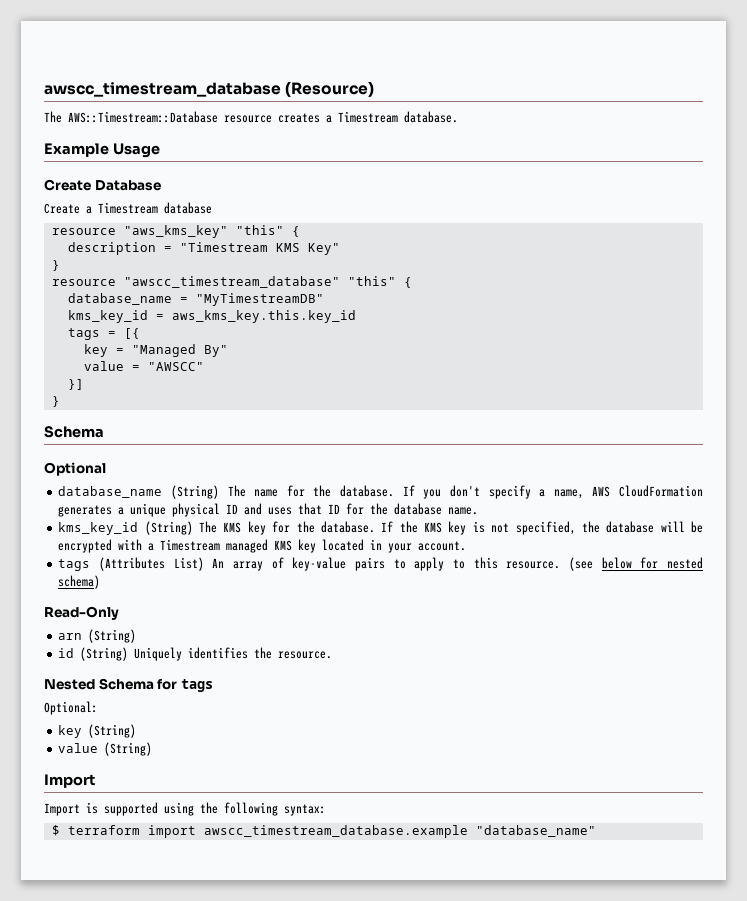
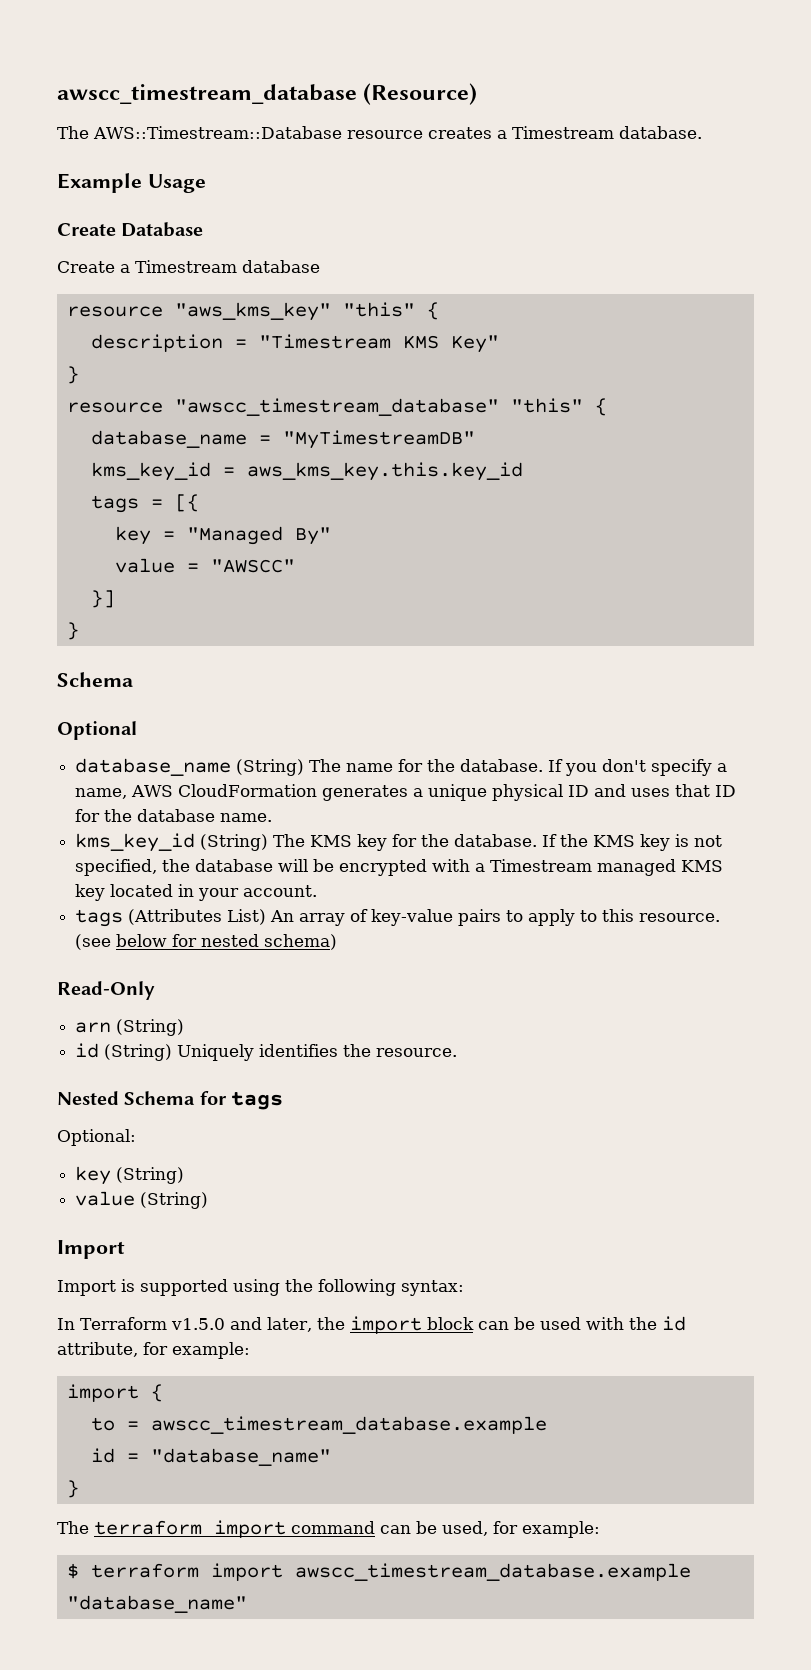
(326, 810) none -> [57,1316,686,1334] [57,1342,250,1359] [66,1384,163,1402] [90,1416,547,1434] [90,1448,331,1466] [66,1480,79,1498] [57,1520,600,1538] // In Terraform v1.5.0 and later, the import block can be used with the id attribute, for example: // import { // to = awscc_timestream_database.example // id = "database_name" // } // The terraform import command can be used, for example:

